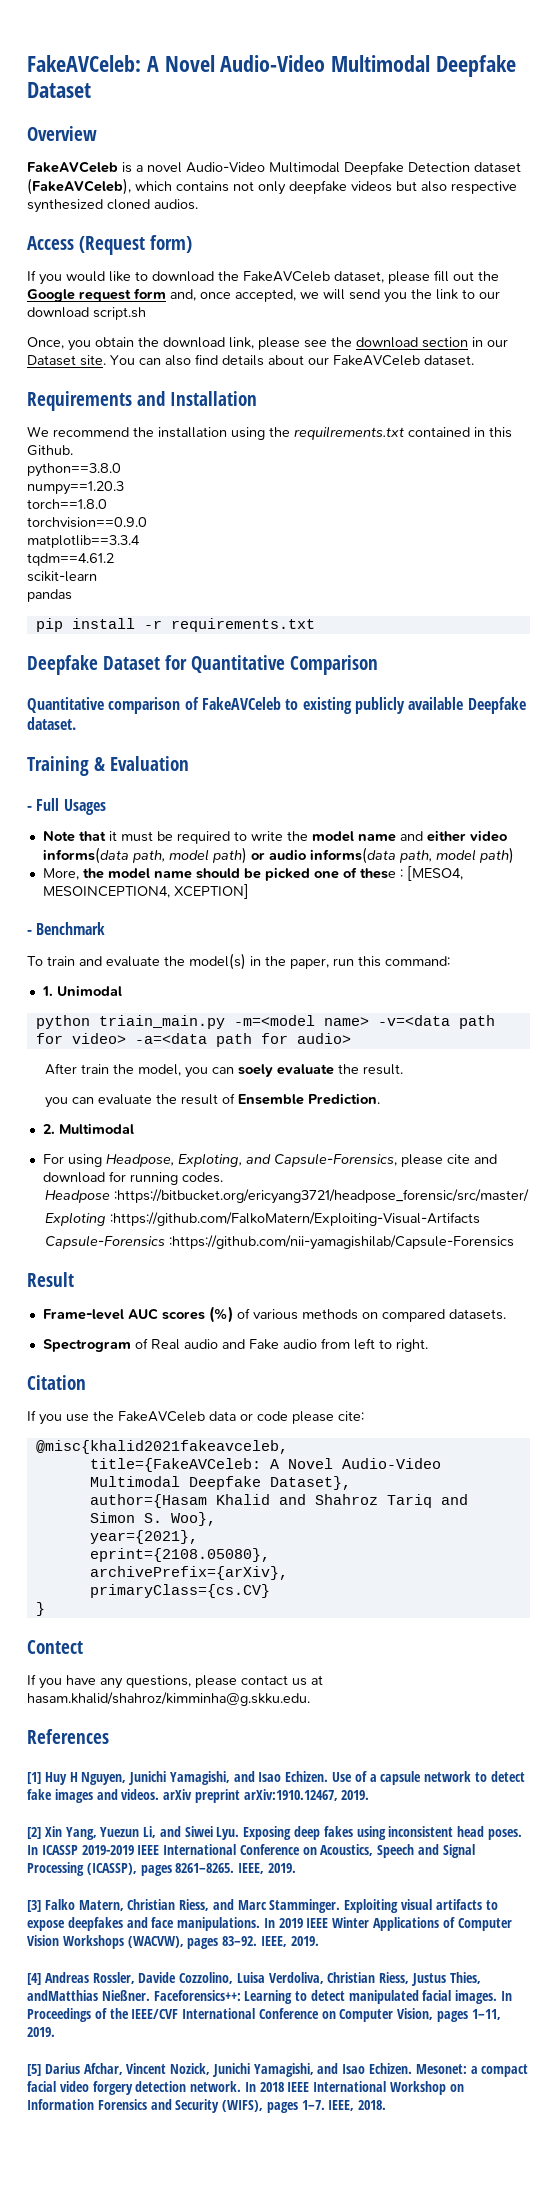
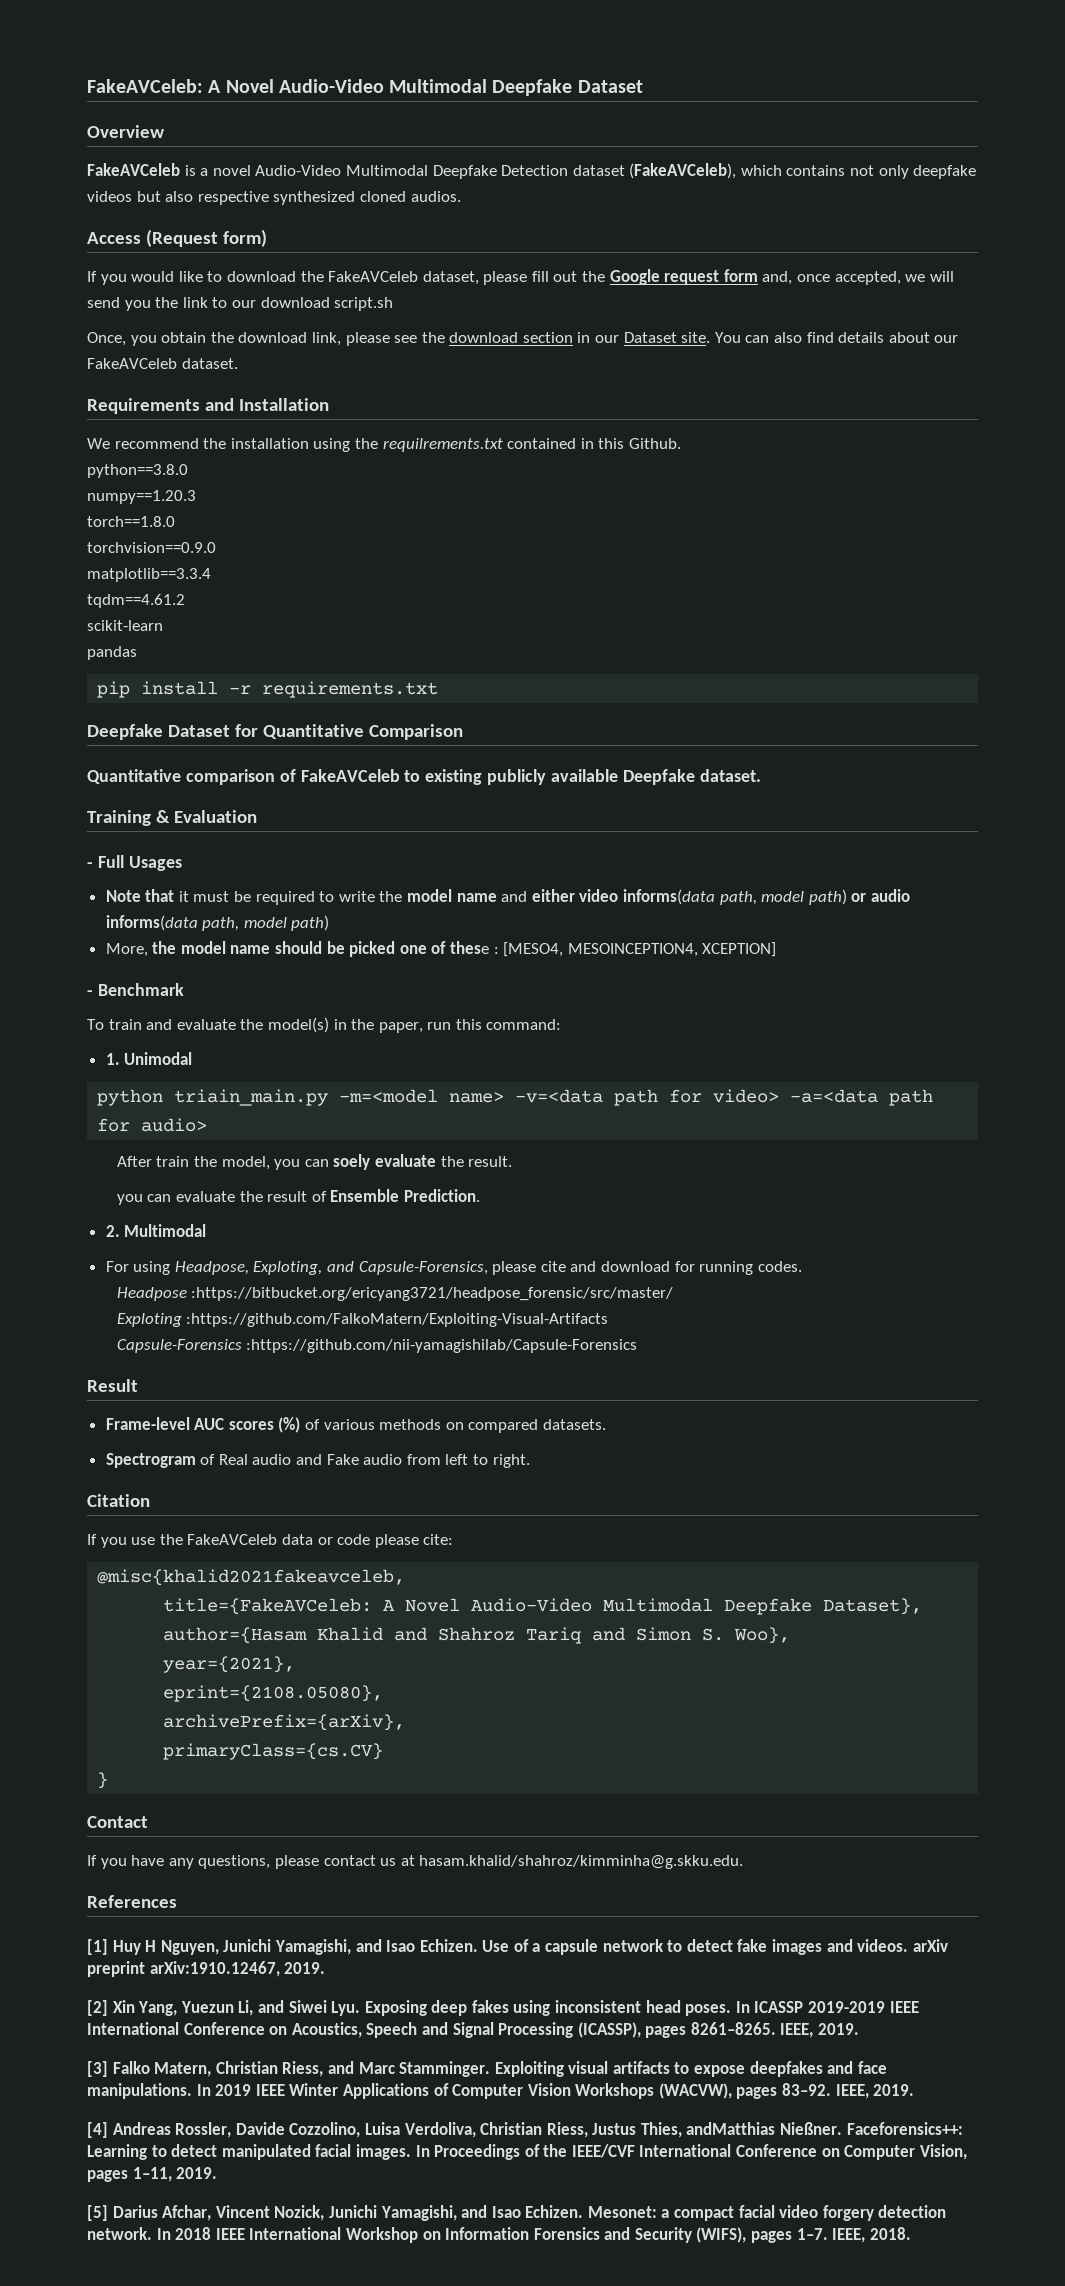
[27,1640,83,1654] Contect -> [87,1816,148,1828] Contact

